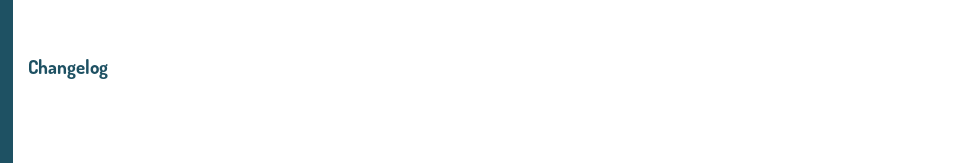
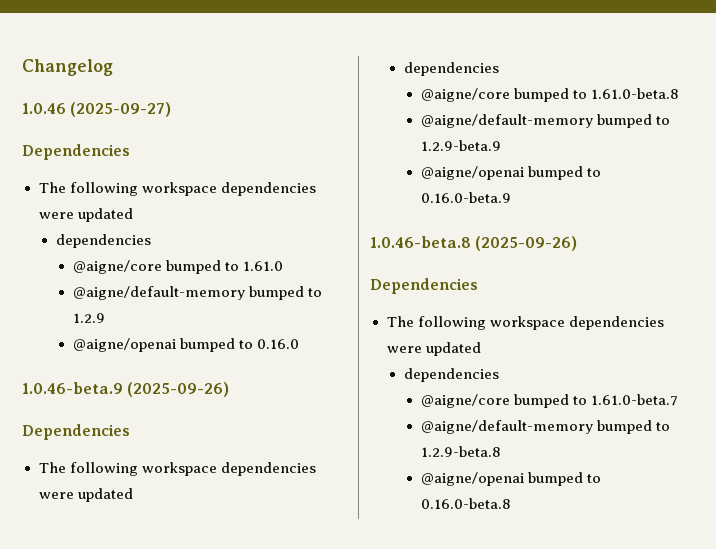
(108, 69) none -> [22,102,172,117] [22,144,130,160] [38,182,316,196] [38,208,133,222] [55,234,151,248] [72,260,283,274] [72,286,322,300] [72,313,105,323] [72,338,299,352] [22,382,230,397] [22,424,130,440] [38,462,316,476] [38,488,133,502] [403,62,499,76] [420,88,679,102] [420,114,670,128] [420,140,501,151] [420,166,601,180] [420,192,511,203] [370,236,578,251] [370,278,478,294] [386,316,664,330] [386,342,481,356] [403,368,499,382] [420,394,678,408] [420,420,670,434] [420,446,501,457] [420,472,601,486] [420,498,511,509] // 1.0.46 (2025-09-27) // Dependencies // The following workspace dependencies were updated // dependencies // @aigne/core bumped to 1.61.0 // @aigne/default-memory bumped to 1.2.9 // @aigne/openai bumped to 0.16.0 // 1.0.46-beta.9 (2025-09-26) // Dependencies // The following workspace dependencies were updated // dependencies // @aigne/core bumped to 1.61.0-beta.8 // @aigne/default-memory bumped to 1.2.9-beta.9 // @aigne/openai bumped to 0.16.0-beta.9 // 1.0.46-beta.8 (2025-09-26) // Dependencies // The following workspace dependencies were updated // dependencies // @aigne/core bumped to 1.61.0-beta.7 // @aigne/default-memory bumped to 1.2.9-beta.8 // @aigne/openai bumped to 0.16.0-beta.8

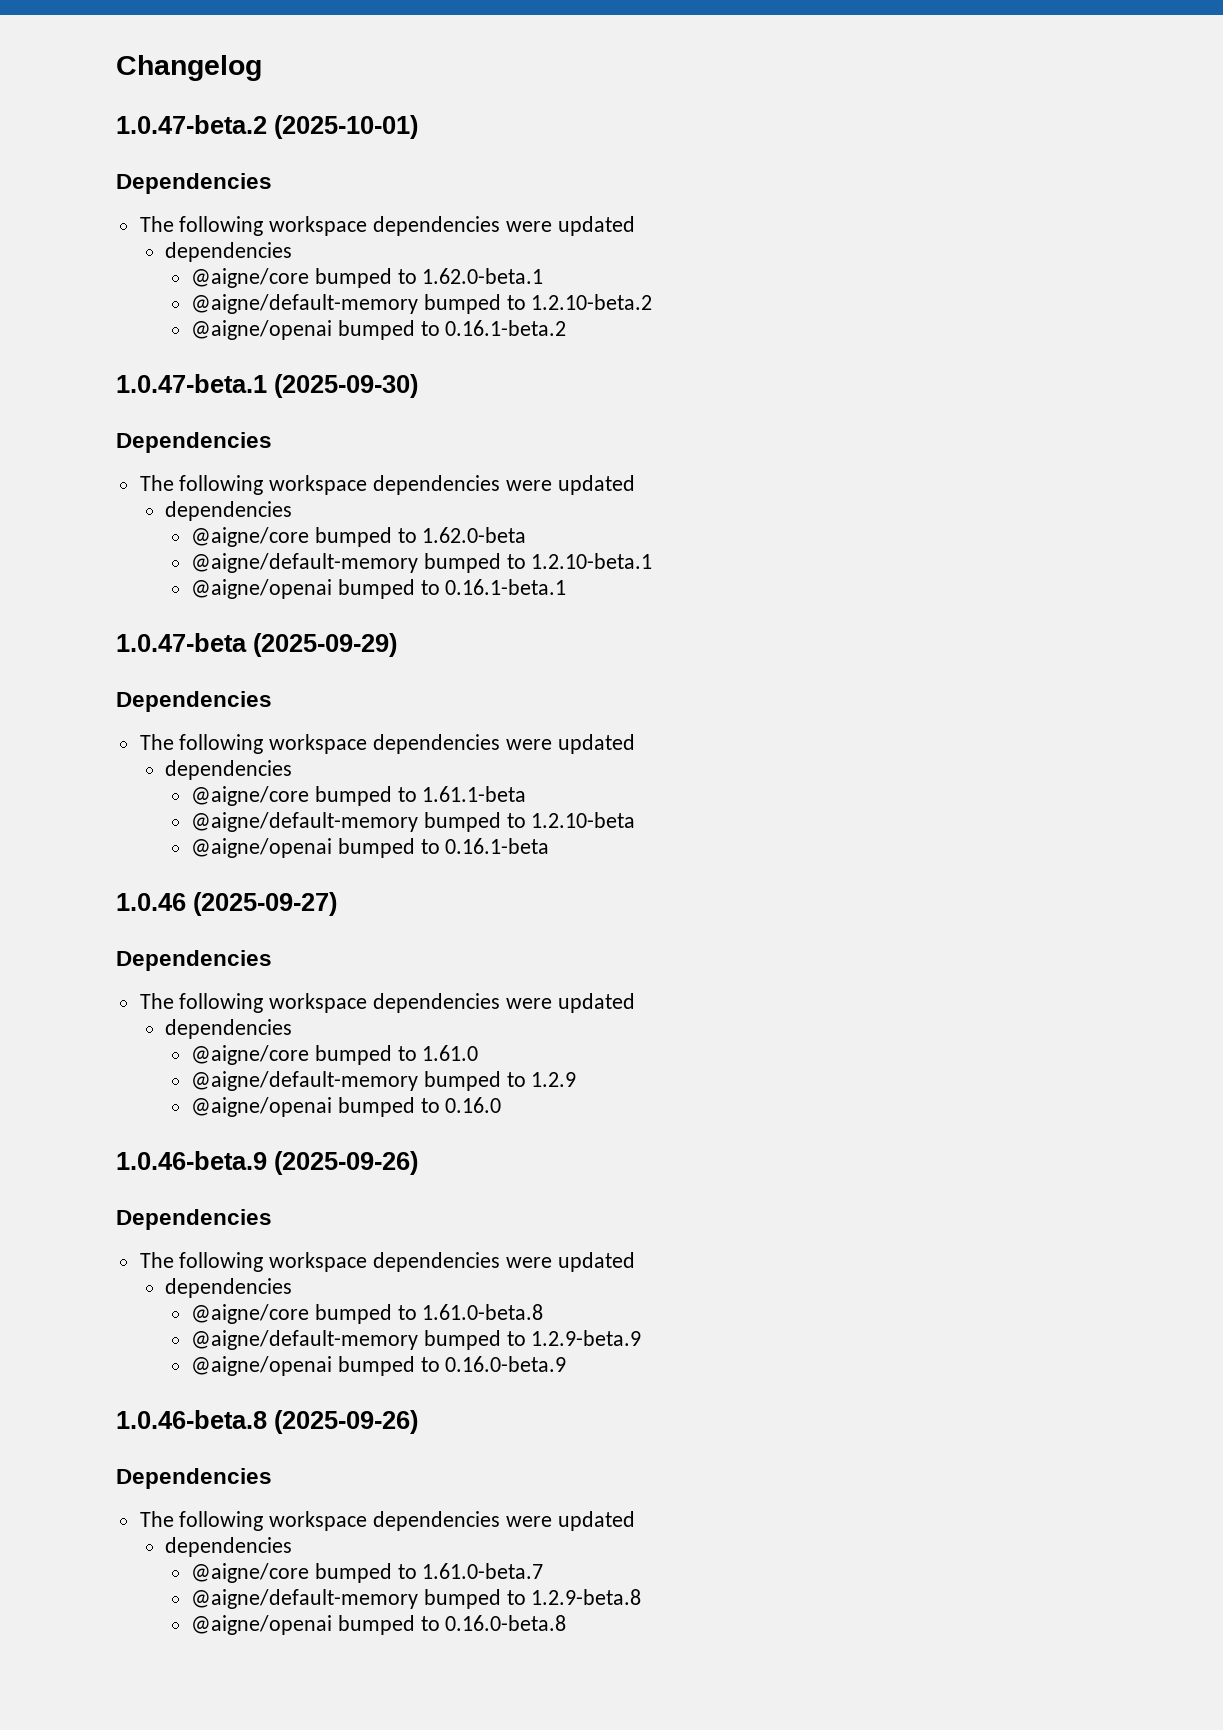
(113, 67) none -> [116,115,418,139] [116,173,272,194] [139,216,635,236] [165,242,293,262] [190,268,544,288] [190,294,653,314] [190,320,567,340] [116,374,418,398] [116,432,272,453] [139,475,635,495] [165,501,293,521] [190,527,527,547] [190,553,653,573] [190,579,567,599] [116,633,397,657] [116,691,272,712] [139,734,635,754] [165,760,293,780] [190,786,527,806] [190,812,636,832] [190,838,550,858] // 1.0.47-beta.2 (2025-10-01) // Dependencies // The following workspace dependencies were updated // dependencies // @aigne/core bumped to 1.62.0-beta.1 // @aigne/default-memory bumped to 1.2.10-beta.2 // @aigne/openai bumped to 0.16.1-beta.2 // 1.0.47-beta.1 (2025-09-30) // Dependencies // The following workspace dependencies were updated // dependencies // @aigne/core bumped to 1.62.0-beta // @aigne/default-memory bumped to 1.2.10-beta.1 // @aigne/openai bumped to 0.16.1-beta.1 // 1.0.47-beta (2025-09-29) // Dependencies // The following workspace dependencies were updated // dependencies // @aigne/core bumped to 1.61.1-beta // @aigne/default-memory bumped to 1.2.10-beta // @aigne/openai bumped to 0.16.1-beta

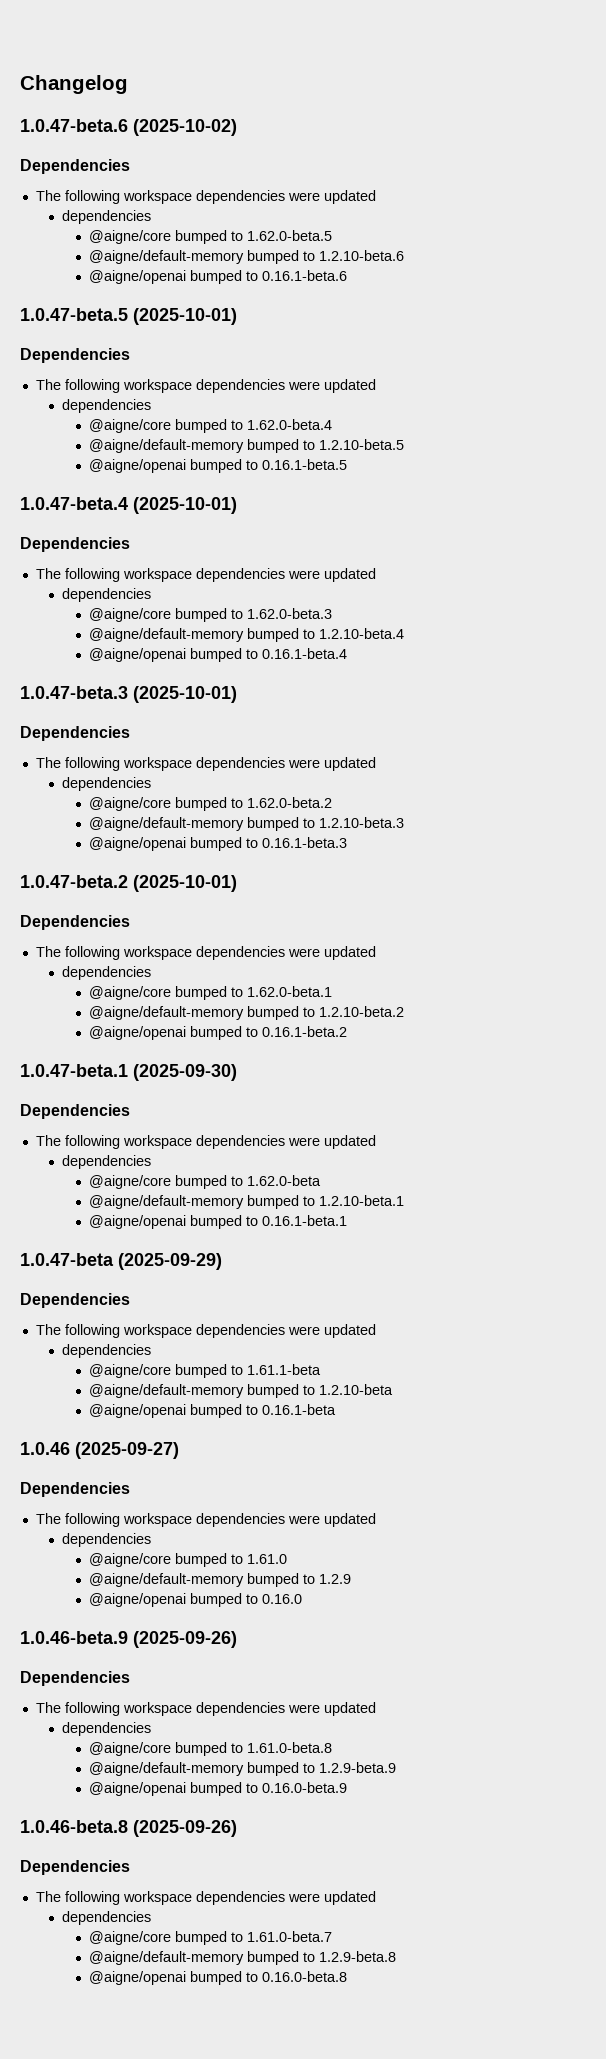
(262, 68) none -> [20,119,237,136] [20,159,130,174] [35,190,376,204] [62,210,152,224] [88,230,332,244] [88,250,404,264] [88,270,347,284] [20,308,237,325] [20,348,130,363] [35,379,376,393] [62,399,152,413] [88,419,332,433] [88,439,404,453] [88,459,347,473] [20,497,237,514] [20,537,130,552] [35,568,376,582] [62,588,152,602] [88,608,332,622] [88,628,404,642] [88,648,347,662] [20,686,237,703] [20,726,130,741] [35,757,376,771] [62,777,152,791] [88,797,332,811] [88,817,404,831] [88,837,347,851] // 1.0.47-beta.6 (2025-10-02) // Dependencies // The following workspace dependencies were updated // dependencies // @aigne/core bumped to 1.62.0-beta.5 // @aigne/default-memory bumped to 1.2.10-beta.6 // @aigne/openai bumped to 0.16.1-beta.6 // 1.0.47-beta.5 (2025-10-01) // Dependencies // The following workspace dependencies were updated // dependencies // @aigne/core bumped to 1.62.0-beta.4 // @aigne/default-memory bumped to 1.2.10-beta.5 // @aigne/openai bumped to 0.16.1-beta.5 // 1.0.47-beta.4 (2025-10-01) // Dependencies // The following workspace dependencies were updated // dependencies // @aigne/core bumped to 1.62.0-beta.3 // @aigne/default-memory bumped to 1.2.10-beta.4 // @aigne/openai bumped to 0.16.1-beta.4 // 1.0.47-beta.3 (2025-10-01) // Dependencies // The following workspace dependencies were updated // dependencies // @aigne/core bumped to 1.62.0-beta.2 // @aigne/default-memory bumped to 1.2.10-beta.3 // @aigne/openai bumped to 0.16.1-beta.3

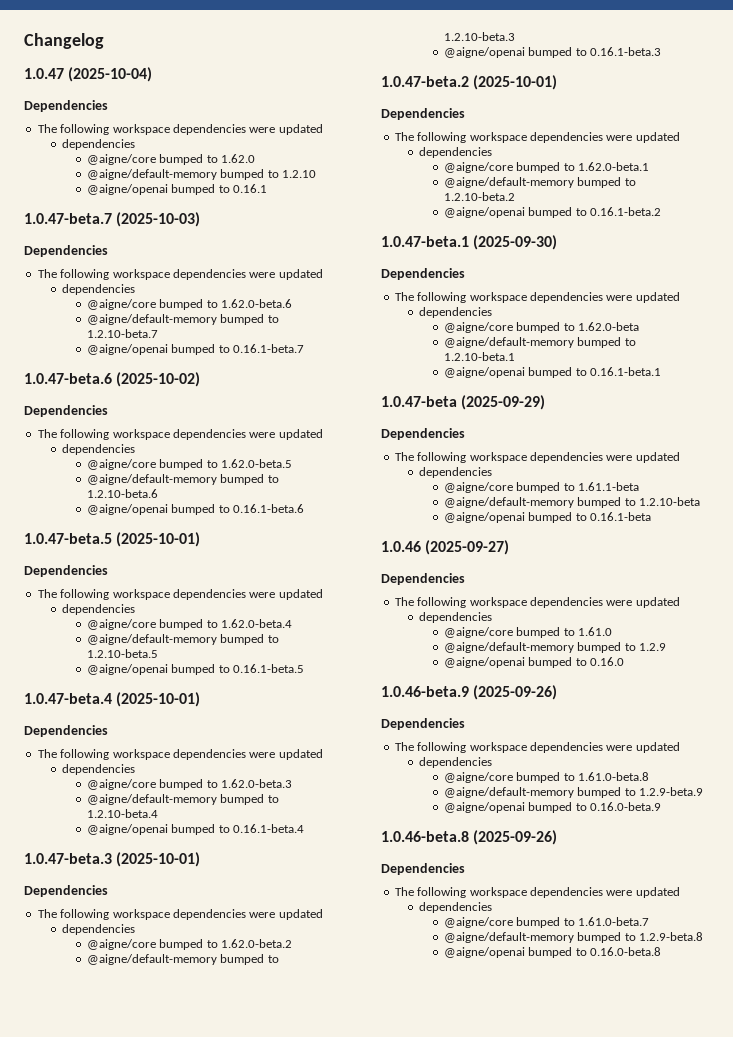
(128, 84) none -> [24,67,153,82] [24,100,108,112] [37,124,323,135] [62,139,136,150] [86,154,256,165] [86,169,317,180] [86,184,268,195] [24,212,201,227] [24,245,108,257] [37,269,323,280] [62,284,136,295] [86,299,293,310] [86,314,279,325] [86,329,158,338] [86,344,305,355] // 1.0.47 (2025-10-04) // Dependencies // The following workspace dependencies were updated // dependencies // @aigne/core bumped to 1.62.0 // @aigne/default-memory bumped to 1.2.10 // @aigne/openai bumped to 0.16.1 // 1.0.47-beta.7 (2025-10-03) // Dependencies // The following workspace dependencies were updated // dependencies // @aigne/core bumped to 1.62.0-beta.6 // @aigne/default-memory bumped to 1.2.10-beta.7 // @aigne/openai bumped to 0.16.1-beta.7

